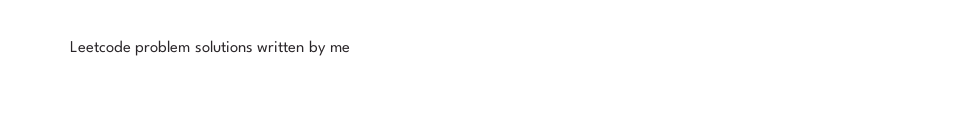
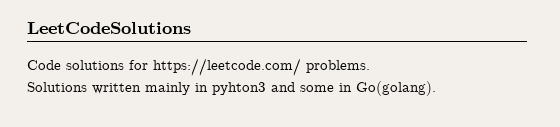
[70,40,351,56] Leetcode problem solutions written by me -> [27,22,191,34] [27,58,370,76] [27,81,436,96] LeetCodeSolutions // Code solutions for https://leetcode.com/ problems. // Solutions written mainly in pyhton3 and some in Go(golang).

